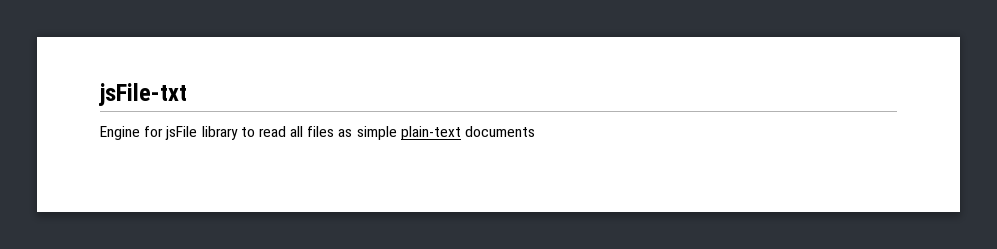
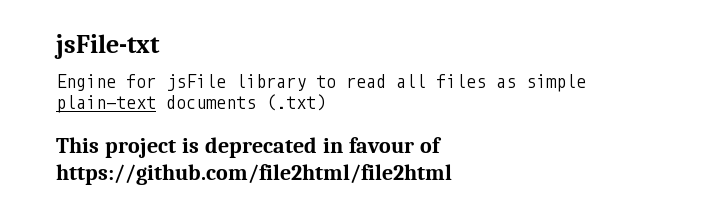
(536, 131) none -> [266,94,326,111] [56,137,442,158] [56,164,452,185] (.txt) // This project is deprecated in favour of https://github.com/file2html/file2html

